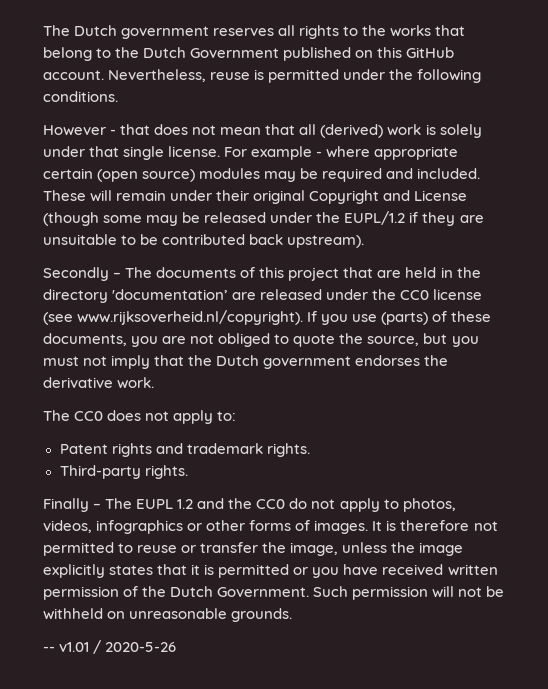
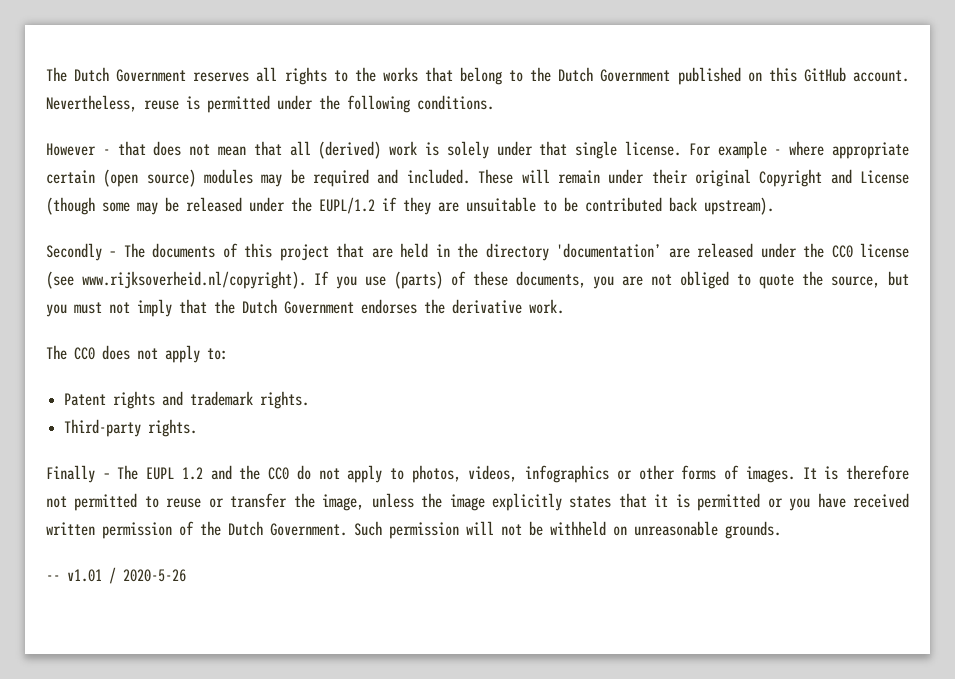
[121,26,210,39] government -> [116,69,187,82] Government
[263,356,352,369] government -> [284,301,354,314] Government

